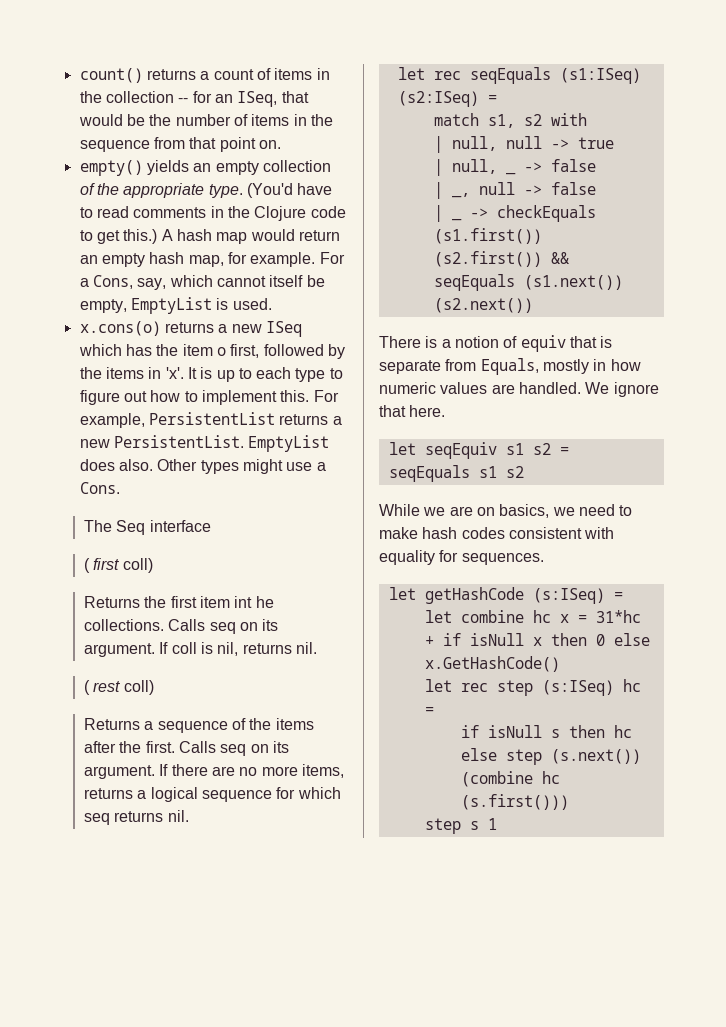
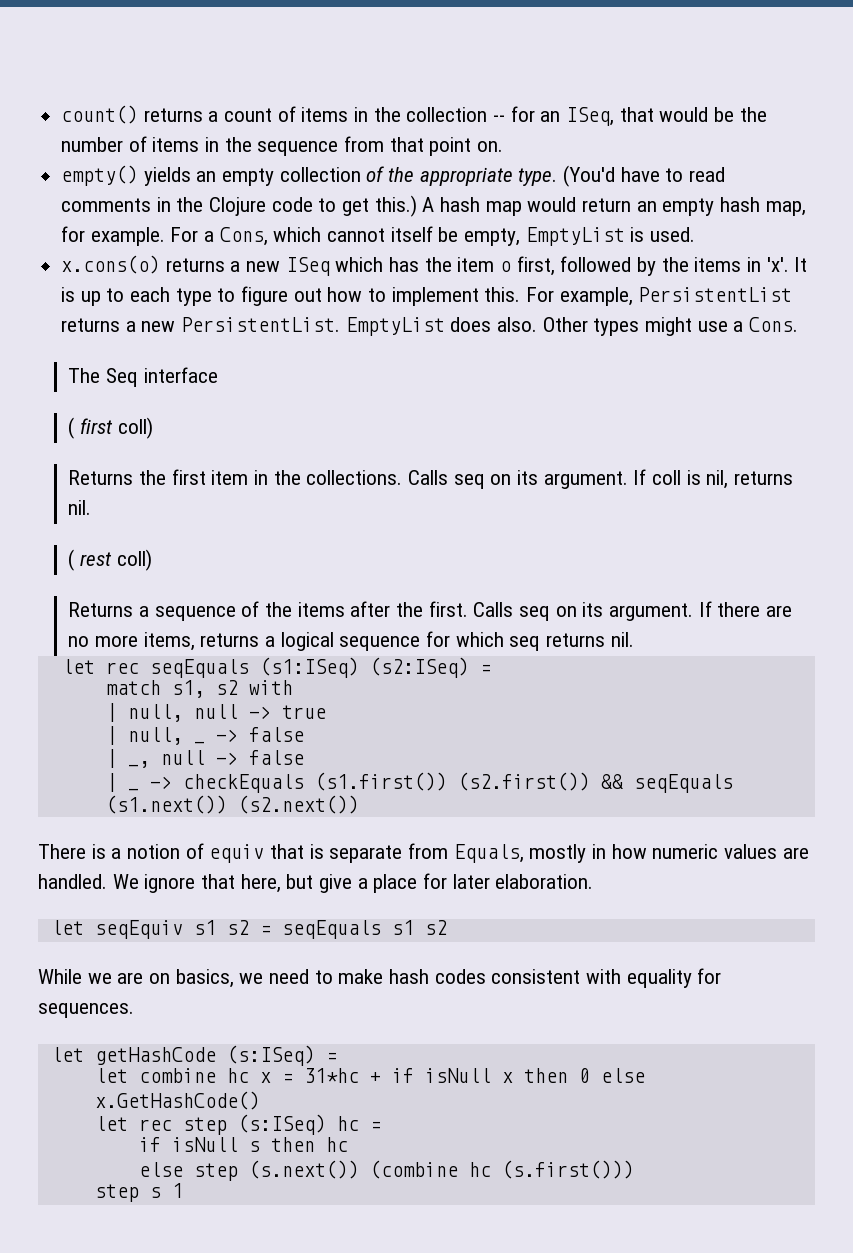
[137,278,167,290] say, -> (268, 236) none
[234,596,274,608] int he -> [254,470,301,485] in the
[409,405,446,417] here. -> [240,873,594,893] here, but give a place for later elaboration.

